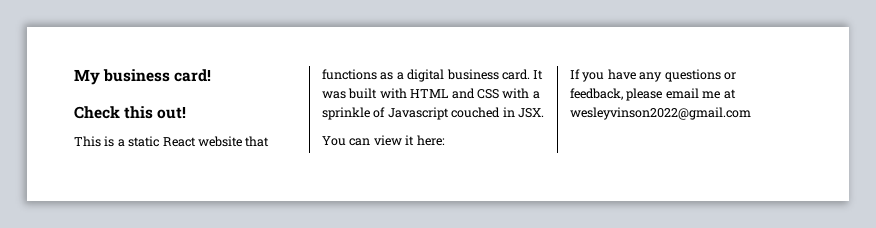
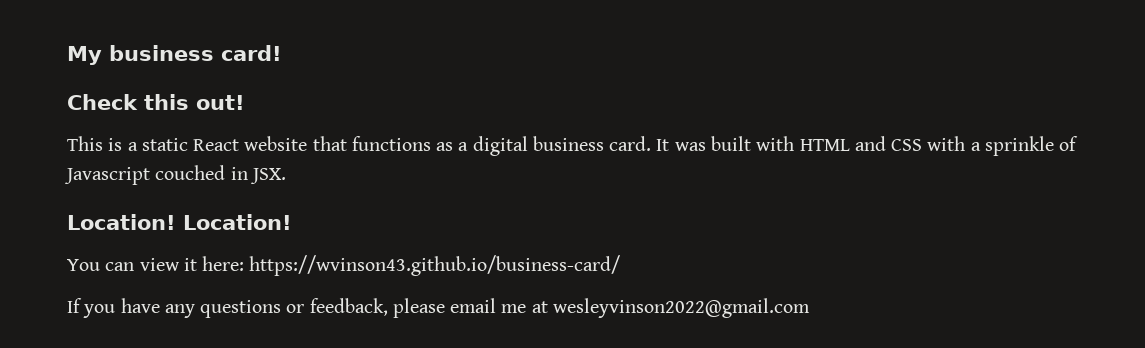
(544, 113) none -> [67,214,292,230] // Location! Location!
(445, 140) none -> [249,255,621,276] https://wvinson43.github.io/business-card/

